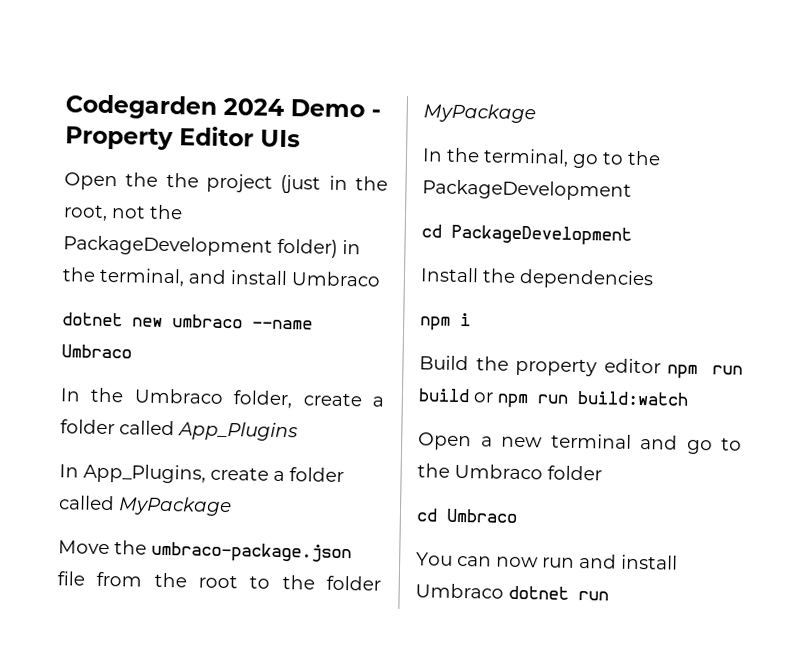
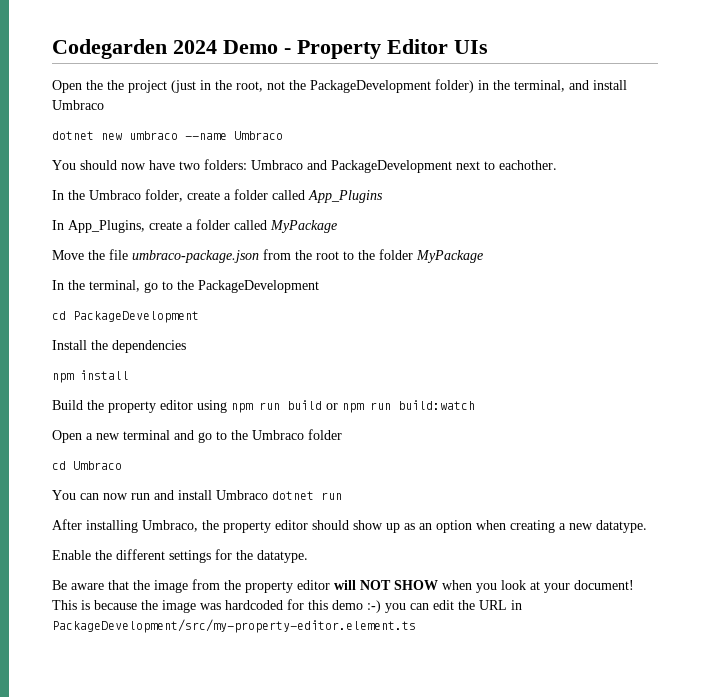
(132, 351) none -> [52,159,557,173] // You should now have two folders: Umbraco and PackageDevelopment next to eachother.
[151,541,352,564] [57,571,85,586] umbraco-package.json file -> [109,249,259,263] file umbraco-package.json
[460,312,471,327] i -> [80,370,129,380] install
(661, 366) none -> [197,400,227,413] using
(609, 596) none -> [52,519,647,533] [52,549,308,563] [52,579,634,593] [52,599,522,613] [52,619,416,633] // After installing Umbraco, the property editor should show up as an option when creating a new datatype. // Enable the different settings for the datatype. // Be aware that the image from the property editor will NOT SHOW when you look at your document! This is because the image was hardcoded for this demo :-) you can edit the URL in PackageDevelopment/src/my-property-editor.element.ts

